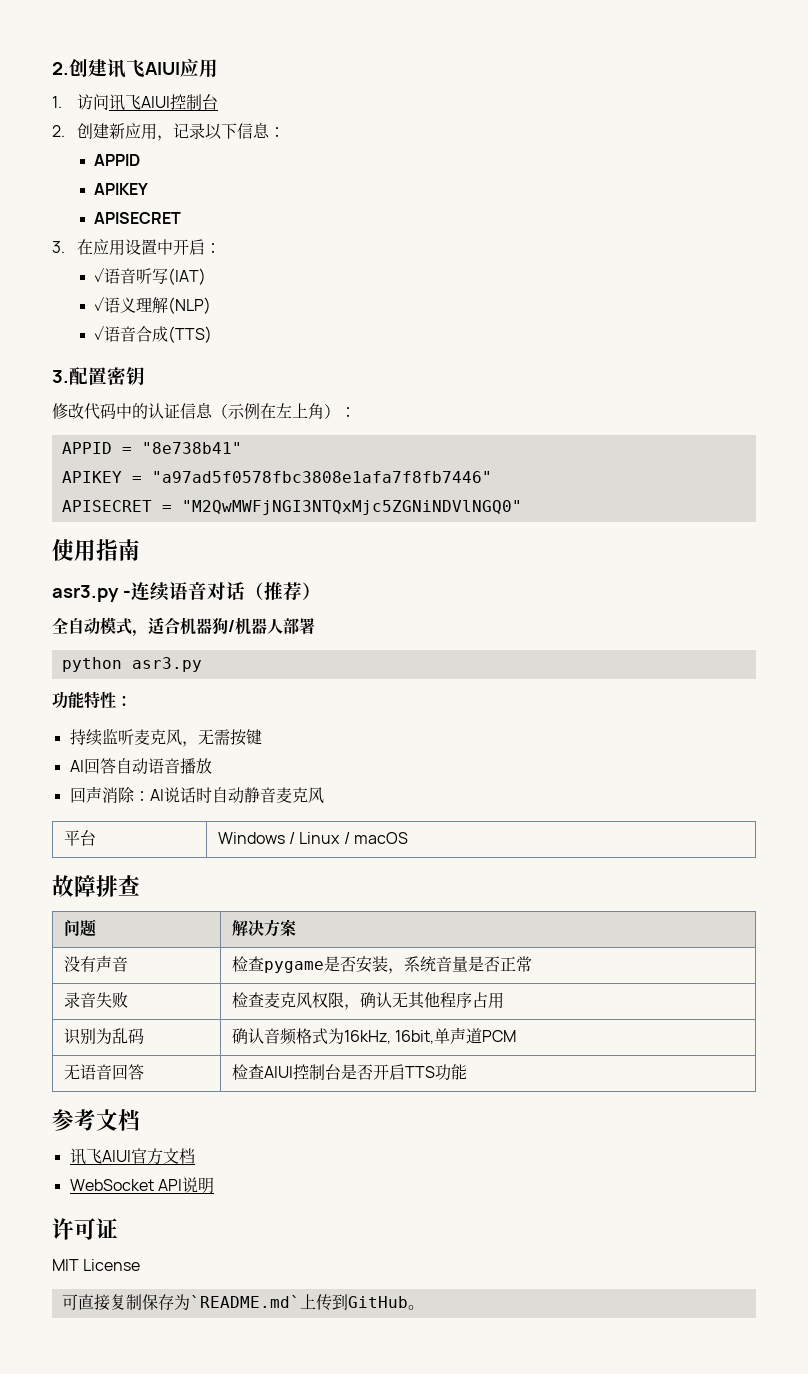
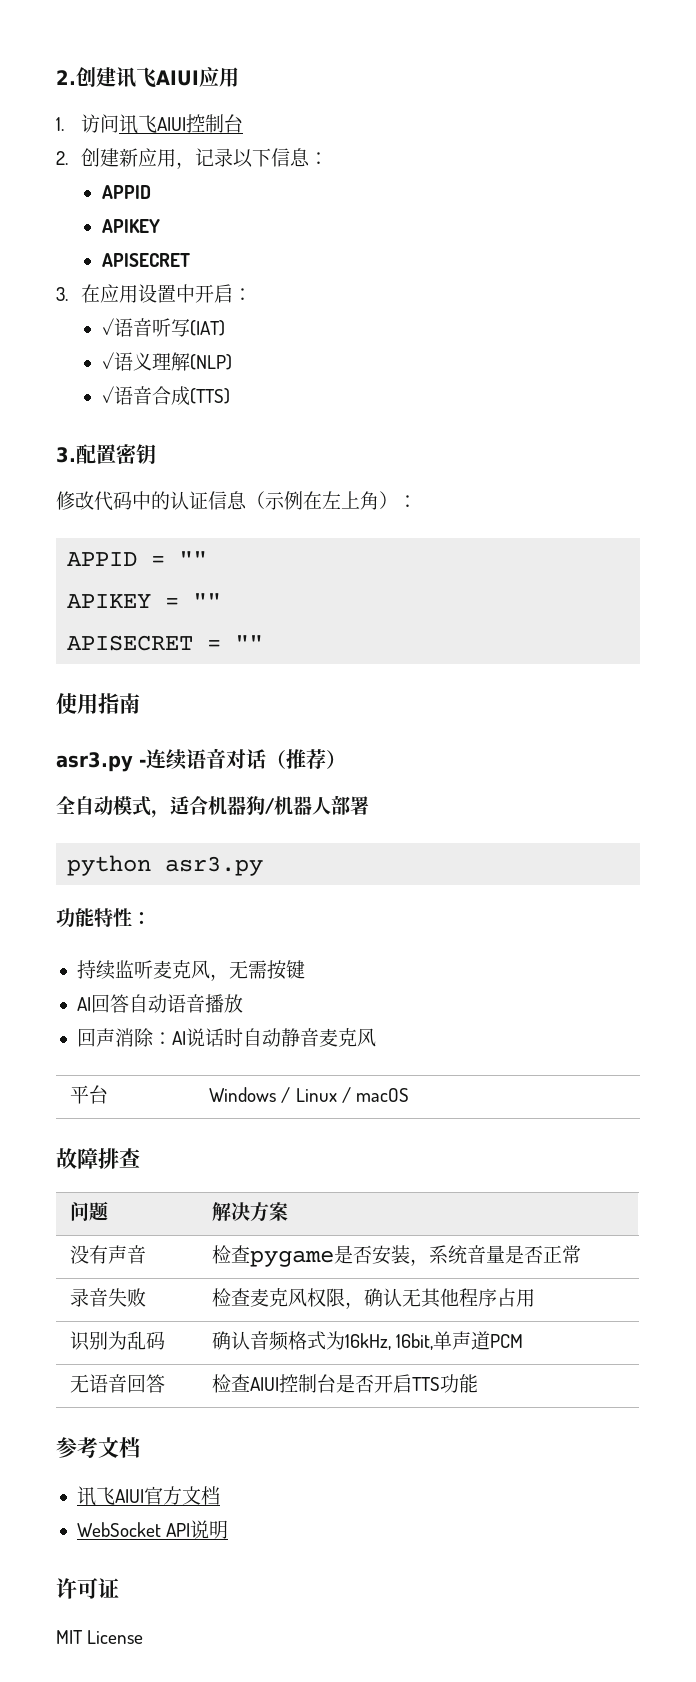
[141,442,242,454] "8e738b41" -> [179,551,208,566] ""
[151,471,492,483] "a97ad5f0578fbc3808e1afa7f8fb7446" -> [193,593,222,608] ""
[181,500,522,515] "M2QwMWFjNGI3NTQxMjc5ZGNiNDVlNGQ0" -> [235,635,264,650] ""
[61,1294,424,1311] // 可直接复制保存为`README.md`上传到GitHub。 -> (144, 1637) none

